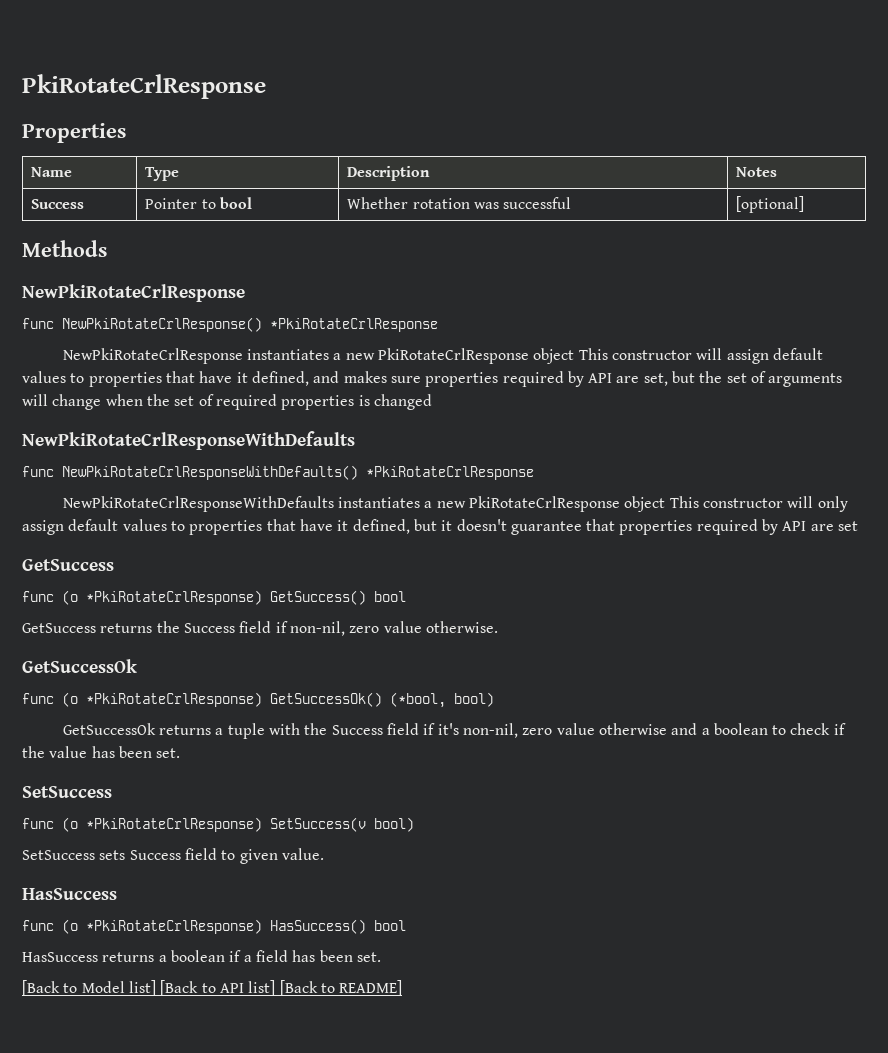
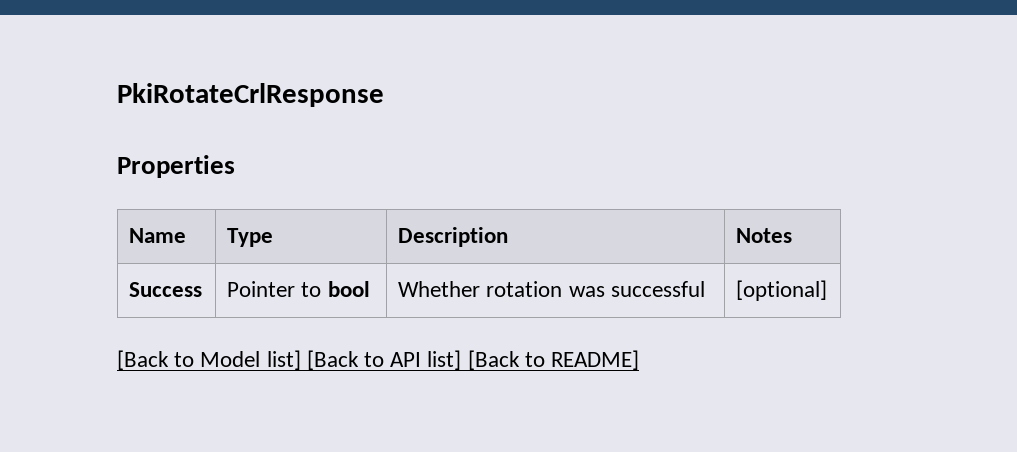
[22,240,107,257] [22,284,245,302] [22,317,438,332] [62,348,823,364] [22,371,843,387] [22,394,432,410] [22,431,355,450] [22,465,534,480] [62,496,848,512] [22,519,859,535] [22,559,114,571] [22,590,406,605] [22,621,498,636] [22,659,137,673] [22,692,494,708] [62,723,846,739] [22,746,181,758] [22,786,112,798] [22,817,414,832] [22,848,324,864] [22,888,117,900] [22,919,406,934] [22,950,381,962] // Methods // NewPkiRotateCrlResponse // func NewPkiRotateCrlResponse() *PkiRotateCrlResponse // NewPkiRotateCrlResponse instantiates a new PkiRotateCrlResponse object This constructor will assign default values to properties that have it defined, and makes sure properties required by API are set, but the set of arguments will change when the set of required properties is changed // NewPkiRotateCrlResponseWithDefaults // func NewPkiRotateCrlResponseWithDefaults() *PkiRotateCrlResponse // NewPkiRotateCrlResponseWithDefaults instantiates a new PkiRotateCrlResponse object This constructor will only assign default values to properties that have it defined, but it doesn't guarantee that properties required by API are set // GetSuccess // func (o *PkiRotateCrlResponse) GetSuccess() bool // GetSuccess returns the Success field if non-nil, zero value otherwise. // GetSuccessOk // func (o *PkiRotateCrlResponse) GetSuccessOk() (*bool, bool) // GetSuccessOk returns a tuple with the Success field if it's non-nil, zero value otherwise and a boolean to check if the value has been set. // SetSuccess // func (o *PkiRotateCrlResponse) SetSuccess(v bool) // SetSuccess sets Success field to given value. // HasSuccess // func (o *PkiRotateCrlResponse) HasSuccess() bool // HasSuccess returns a boolean if a field has been set. -> (828, 290) none

